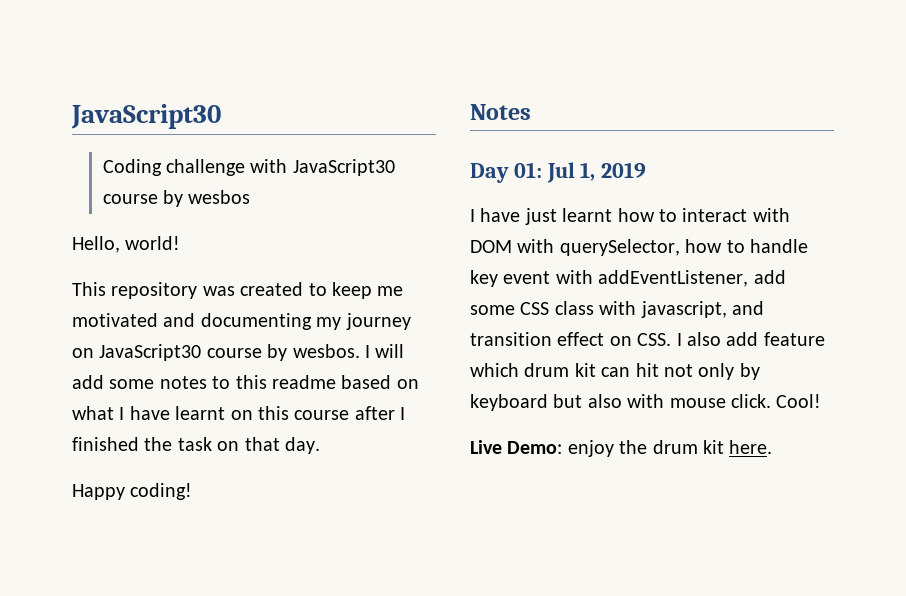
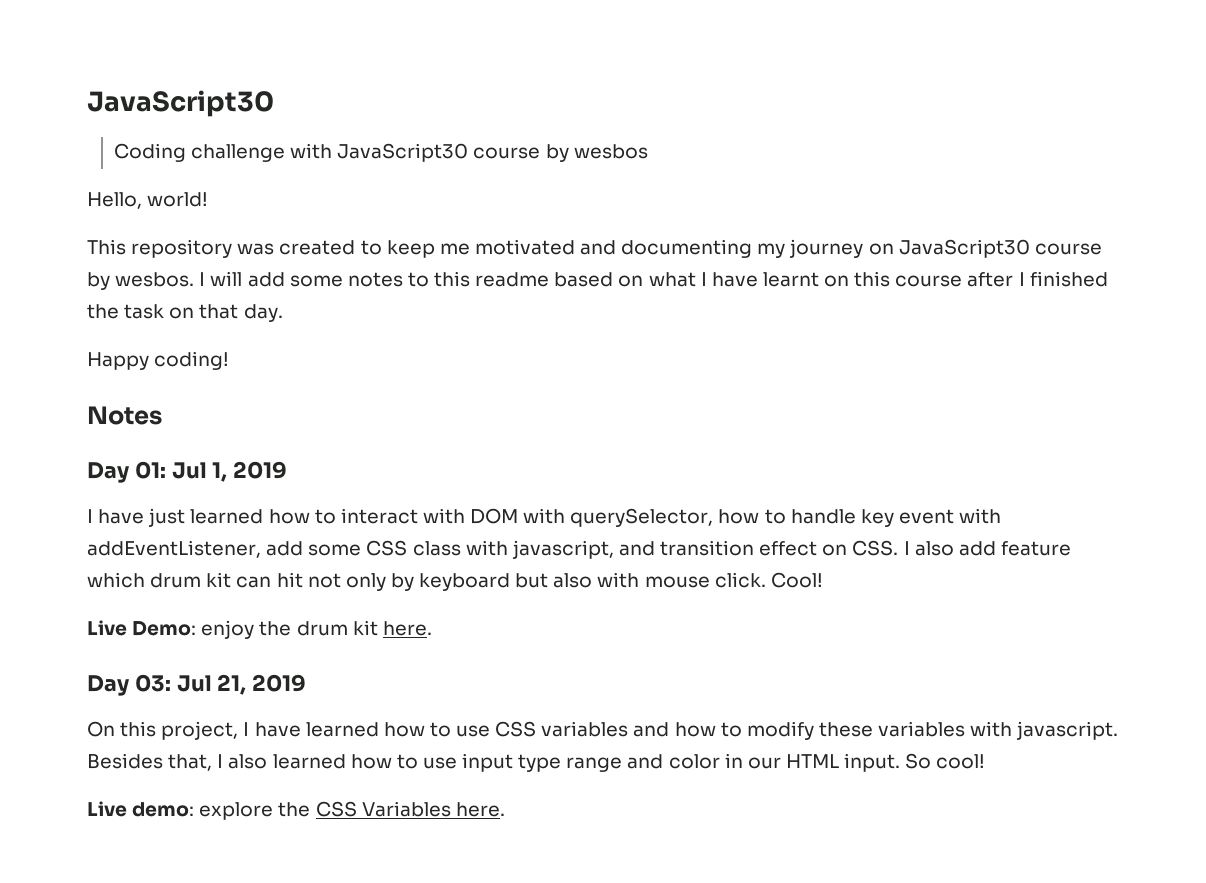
[562,208,613,222] learnt -> [190,509,264,524] learned
(773, 447) none -> [87,674,307,696] [87,721,1119,740] [87,753,986,772] [87,801,505,820] // Day 03: Jul 21, 2019 // On this project, I have learned how to use CSS variables and how to modify these variables with javascript. Besides that, I also learned how to use input type range and color in our HTML input. So cool! // Live demo: explore the CSS Variables here.

